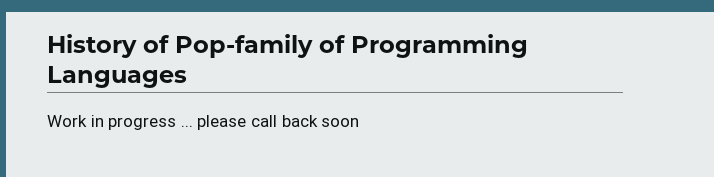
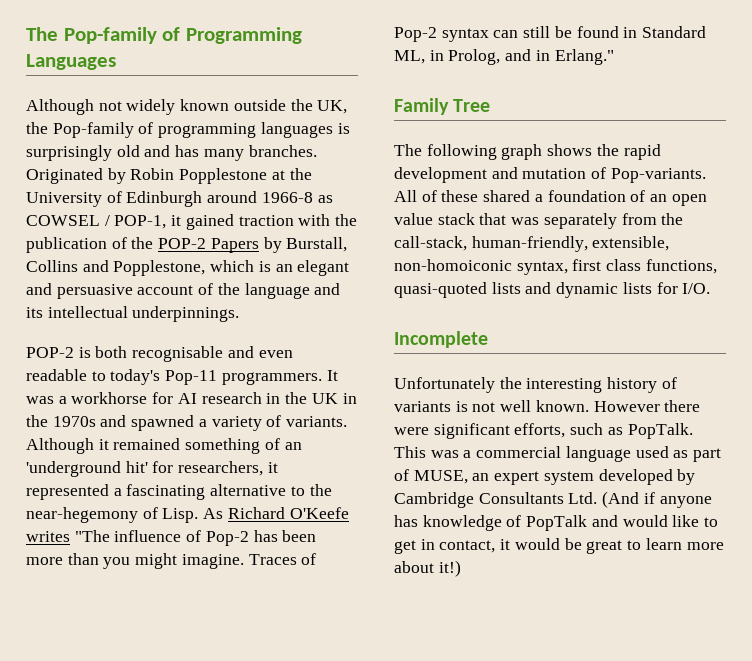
[47,34,170,58] History of -> [26,27,58,41] The
[47,115,360,130] Work in progress ... please call back soon -> [26,99,348,115] [26,122,350,138] [26,145,317,161] [26,168,312,184] [26,191,333,207] [26,214,358,230] [26,237,348,253] [26,260,350,276] [26,283,341,299] [26,306,240,322] [26,346,293,362] [26,369,338,385] [26,392,357,404] [26,415,348,431] [26,438,302,454] [26,461,278,477] [26,484,332,500] [26,507,349,523] [26,530,317,546] [26,553,317,569] [394,26,707,42] [394,49,614,65] [394,98,491,115] [394,144,661,160] [394,167,706,183] [394,190,707,206] [394,213,684,229] [394,236,670,252] [394,259,717,275] [394,282,711,298] [394,331,488,348] [394,377,677,393] [394,400,701,412] [394,423,693,439] [394,446,722,462] [394,469,696,485] [394,491,712,508] [394,515,719,531] [394,538,724,554] [394,560,461,577] Although not widely known outside the UK, the Pop-family of programming languages is surprisingly old and has many branches. Originated by Robin Popplestone at the University of Edinburgh around 1966-8 as COWSEL / POP-1, it gained traction with the publication of the POP-2 Papers by Burstall, Collins and Popplestone, which is an elegant and persuasive account of the language and its intellectual underpinnings. // POP-2 is both recognisable and even readable to today's Pop-11 programmers. It was a workhorse for AI research in the UK in the 1970s and spawned a variety of variants. Although it remained something of an 'underground hit' for researchers, it represented a fascinating alternative to the near-hegemony of Lisp. As Richard O'Keefe writes "The influence of Pop-2 has been more than you might imagine. Traces of Pop-2 syntax can still be found in Standard ML, in Prolog, and in Erlang." // Family Tree // The following graph shows the rapid development and mutation of Pop-variants. All of these shared a foundation of an open value stack that was separately from the call-stack, human-friendly, extensible, non-homoiconic syntax, first class functions, quasi-quoted lists and dynamic lists for I/O. // Incomplete // Unfortunately the interesting history of variants is not well known. However there were significant efforts, such as PopTalk. This was a commercial language used as part of MUSE, an expert system developed by Cambridge Consultants Ltd. (And if anyone has knowledge of PopTalk and would like to get in contact, it would be great to learn more about it!)

